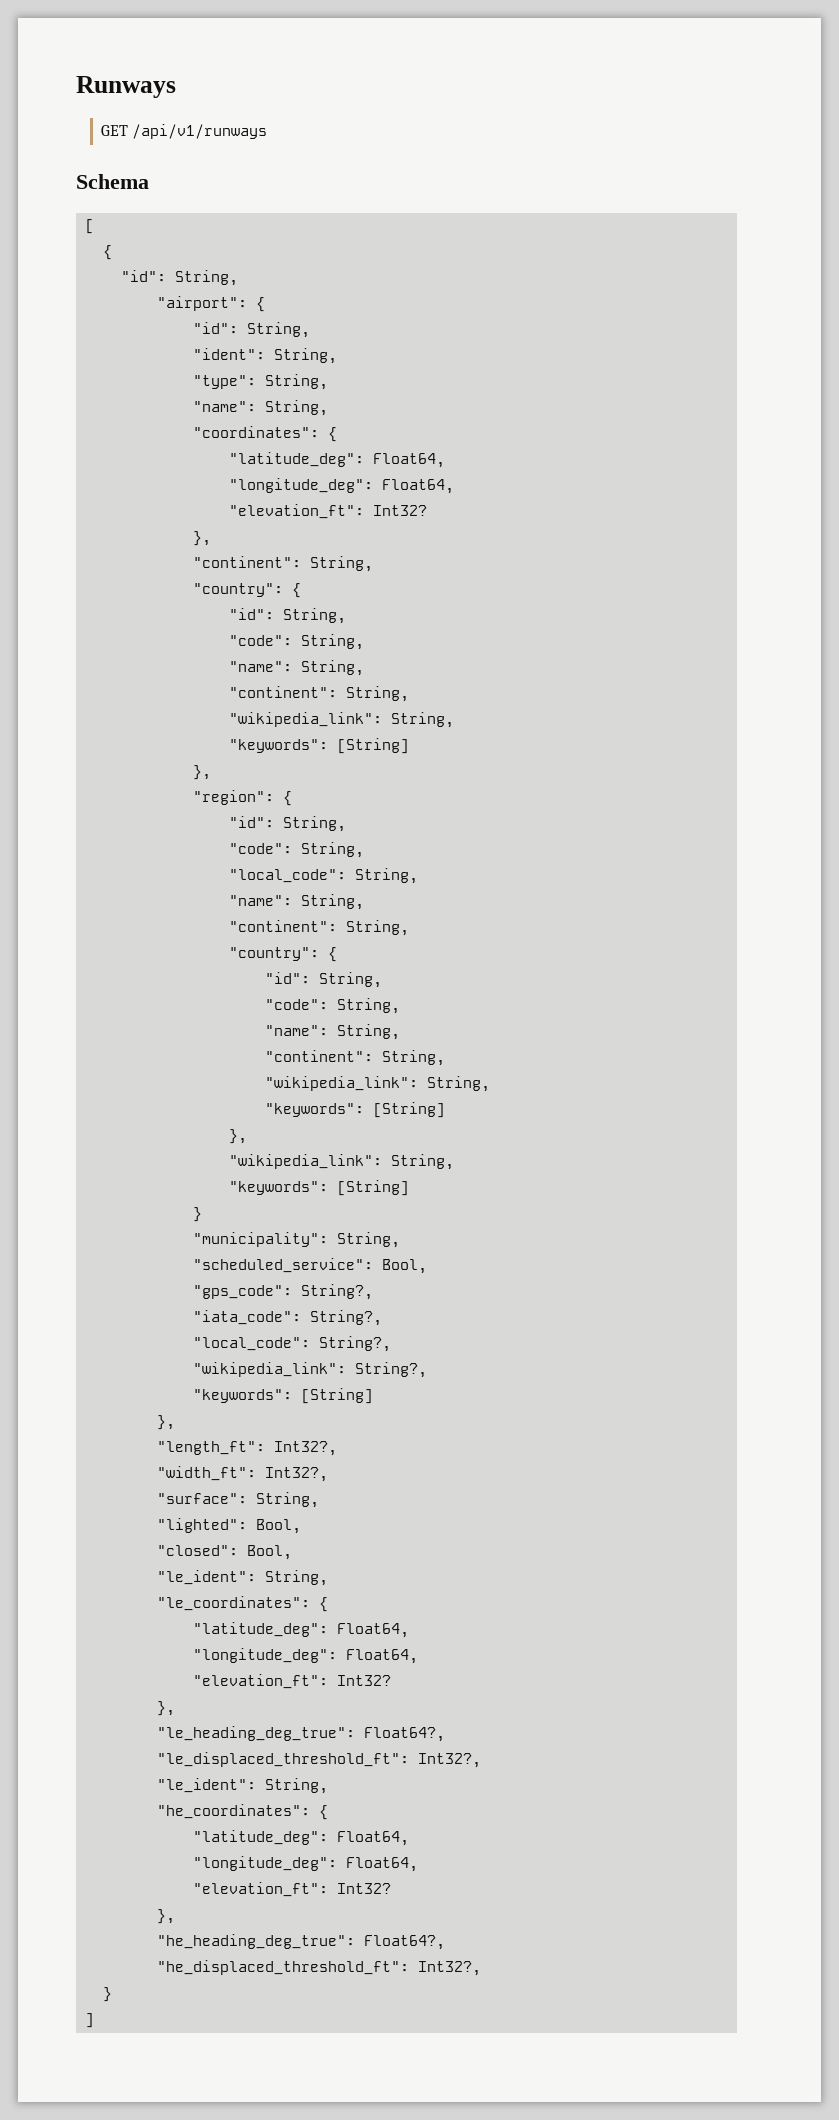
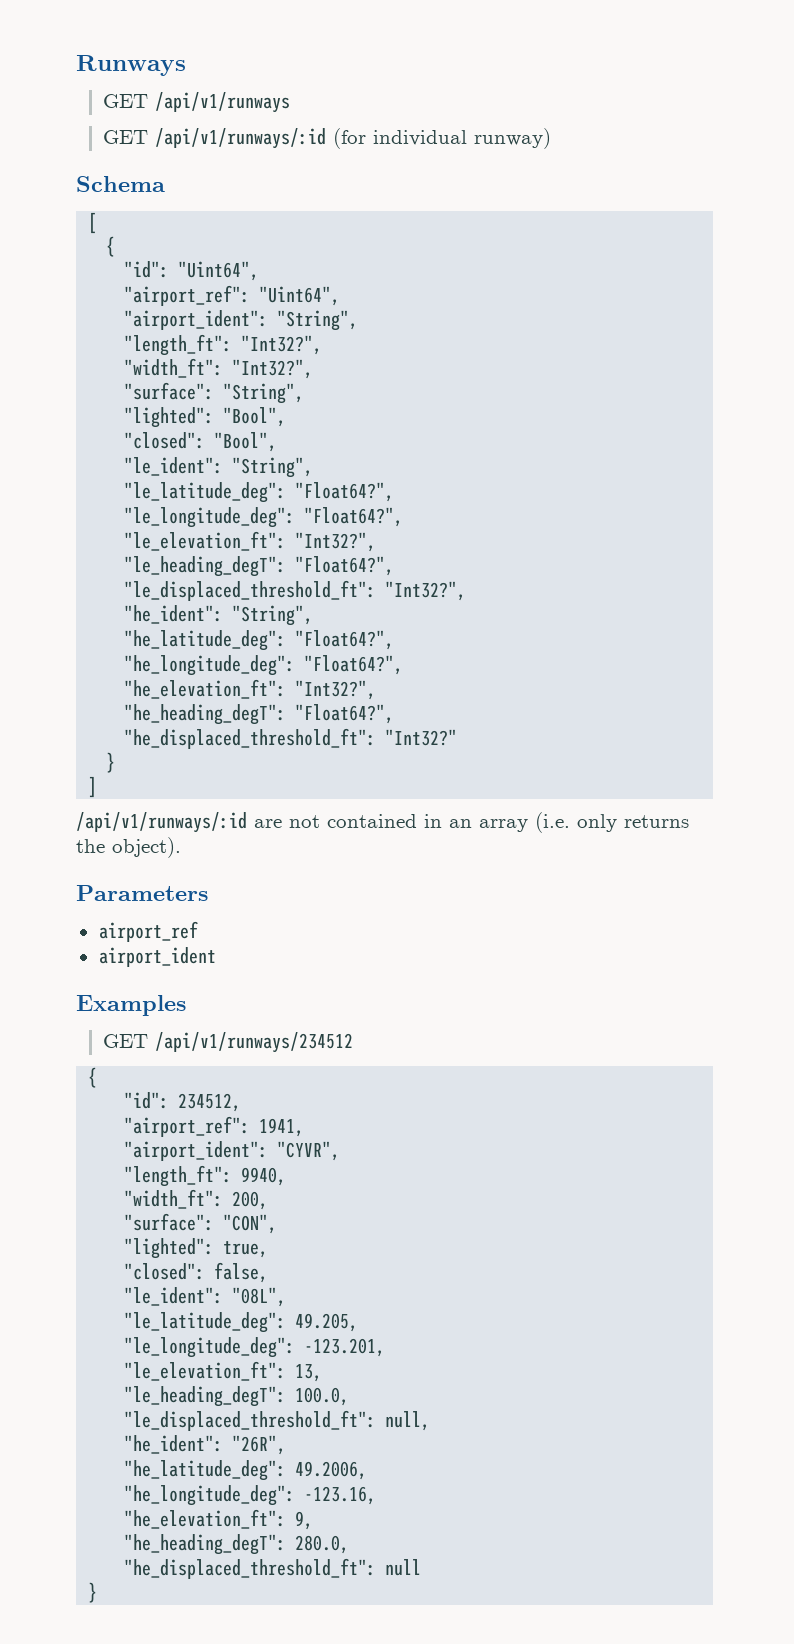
(268, 131) none -> [103,128,552,149] // GET /api/v1/runways/:id (for individual runway)
[175,270,239,286] [157,296,266,312] [193,322,311,338] [193,348,338,364] [193,374,329,390] [193,400,329,416] [193,426,338,442] [229,452,446,468] [229,478,455,494] [229,504,428,519] [193,531,212,546] [193,556,374,572] [193,583,302,598] [229,608,347,624] [229,634,365,650] [229,660,365,676] [229,686,410,702] [229,712,455,728] [229,738,410,754] [193,765,212,780] [193,790,293,806] [229,816,347,832] [229,842,365,858] [229,868,419,884] [229,894,365,910] [229,920,410,936] [229,947,338,962] [265,972,383,988] [265,998,401,1014] [265,1024,401,1040] [265,1050,446,1066] [265,1076,491,1092] [265,1102,446,1118] [229,1129,248,1144] [229,1154,455,1170] [229,1180,410,1196] [193,1207,203,1222] [193,1232,401,1248] [193,1258,428,1274] [193,1284,374,1300] [193,1310,383,1326] [193,1336,392,1352] [193,1362,428,1378] [193,1388,374,1404] [157,1415,176,1430] [157,1441,338,1456] [157,1466,329,1482] [157,1492,320,1508] [157,1518,302,1534] [157,1545,293,1560] [157,1570,329,1586] [157,1596,329,1612] [193,1622,410,1638] [193,1648,419,1664] [193,1674,392,1689] [157,1701,176,1716] [157,1726,446,1742] [157,1752,482,1768] [157,1778,329,1794] [157,1804,329,1820] [193,1830,410,1846] [193,1856,419,1872] [193,1882,392,1897] [157,1909,176,1924] [157,1934,446,1950] [157,1960,482,1976] String, // "airport": { // "id": String, // "ident": String, // "type": String, // "name": String, // "coordinates": { // "latitude_deg": Float64, // "longitude_deg": Float64, // "elevation_ft": Int32? // }, // "continent": String, // "country": { // "id": String, // "code": String, // "name": String, // "continent": String, // "wikipedia_link": String, // "keywords": [String] // }, // "region": { // "id": String, // "code": String, // "local_code": String, // "name": String, // "continent": String, // "country": { // "id": String, // "code": String, // "name": String, // "continent": String, // "wikipedia_link": String, // "keywords": [String] // }, // "wikipedia_link": String, // "keywords": [String] // } // "municipality": String, // "scheduled_service": Bool, // "gps_code": String?, // "iata_code": String?, // "local_code": String?, // "wikipedia_link": String?, // "keywords": [String] // }, // "length_ft": Int32?, // "width_ft": Int32?, // "surface": String, // "lighted": Bool, // "closed": Bool, // "le_ident": String, // "le_coordinates": { // "latitude_deg": Float64, // "longitude_deg": Float64, // "elevation_ft": Int32? // }, // "le_heading_deg_true": Float64?, // "le_displaced_threshold_ft": Int32?, // "le_ident": String, // "he_coordinates": { // "latitude_deg": Float64, // "longitude_deg": Float64, // "elevation_ft": Int32? // }, // "he_heading_deg_true": Float64?, // "he_displaced_threshold_ft": Int32?, -> [178,261,260,281] [124,285,341,306] [124,310,359,331] [124,334,323,356] [124,358,314,379] [124,382,305,404] [124,407,287,428] [124,432,278,452] [124,457,314,478] [124,482,395,503] [124,507,404,528] [124,531,377,552] [124,556,395,577] [124,580,467,601] [124,605,314,626] [124,630,395,651] [124,655,404,676] [124,679,377,700] [124,704,395,725] [124,728,458,749] "Uint64", // "airport_ref": "Uint64", // "airport_ident": "String", // "length_ft": "Int32?", // "width_ft": "Int32?", // "surface": "String", // "lighted": "Bool", // "closed": "Bool", // "le_ident": "String", // "le_latitude_deg": "Float64?", // "le_longitude_deg": "Float64?", // "le_elevation_ft": "Int32?", // "le_heading_degT": "Float64?", // "le_displaced_threshold_ft": "Int32?", // "he_ident": "String", // "he_latitude_deg": "Float64?", // "he_longitude_deg": "Float64?", // "he_elevation_ft": "Int32?", // "he_heading_degT": "Float64?", // "he_displaced_threshold_ft": "Int32?"
(95, 2020) none -> [76,812,689,833] [76,837,181,858] [76,885,208,901] [98,921,198,942] [98,947,216,967] [76,995,186,1016] [103,1032,354,1053] [88,1067,98,1088] [124,1092,242,1112] [124,1116,305,1137] [124,1141,341,1161] [124,1165,287,1187] [124,1189,269,1210] [124,1213,278,1234] [124,1238,269,1259] [124,1262,269,1283] [124,1287,287,1307] [124,1312,359,1333] [124,1337,386,1358] [124,1361,323,1382] [124,1386,350,1407] [124,1410,431,1431] [124,1435,287,1455] [124,1460,368,1481] [124,1485,377,1506] [124,1509,314,1530] [124,1534,350,1555] [124,1558,422,1579] [88,1582,98,1603] // /api/v1/runways/:id are not contained in an array (i.e. only returns the object). // Parameters // airport_ref // airport_ident // Examples // GET /api/v1/runways/234512 // { // "id": 234512, // "airport_ref": 1941, // "airport_ident": "CYVR", // "length_ft": 9940, // "width_ft": 200, // "surface": "CON", // "lighted": true, // "closed": false, // "le_ident": "08L", // "le_latitude_deg": 49.205, // "le_longitude_deg": -123.201, // "le_elevation_ft": 13, // "le_heading_degT": 100.0, // "le_displaced_threshold_ft": null, // "he_ident": "26R", // "he_latitude_deg": 49.2006, // "he_longitude_deg": -123.16, // "he_elevation_ft": 9, // "he_heading_degT": 280.0, // "he_displaced_threshold_ft": null // }

